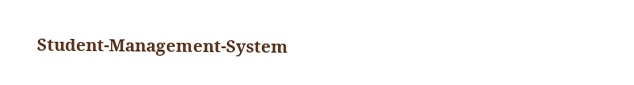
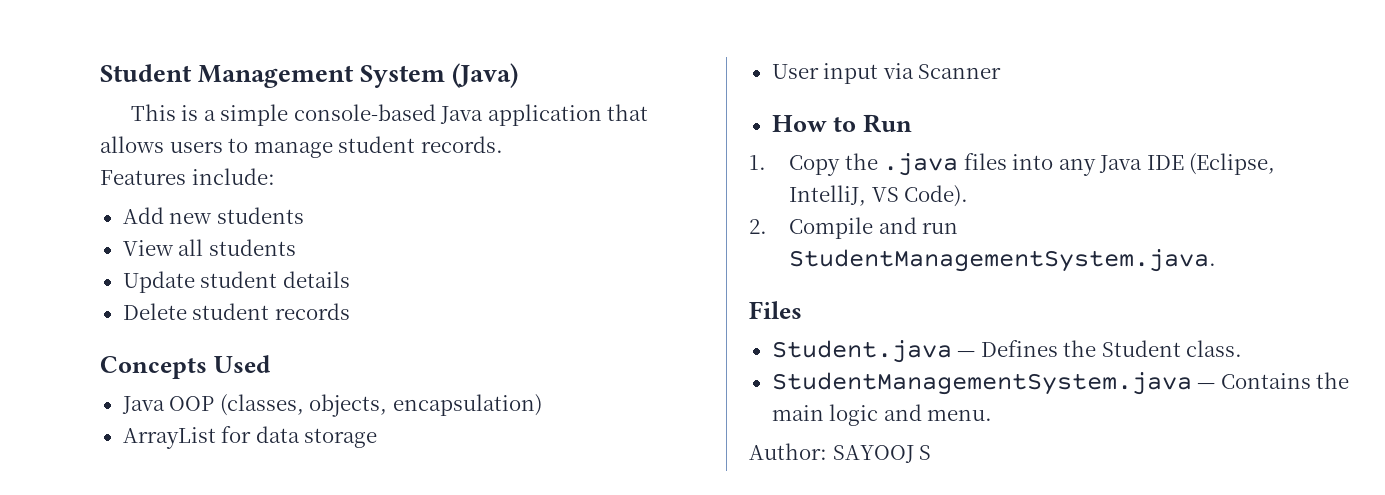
[36,38,289,57] Student-Management-System -> [100,63,519,88] [130,104,649,126] [100,136,503,158] [100,168,275,185] [122,207,304,224] [122,239,296,256] [122,271,350,293] [122,303,350,320] [100,355,271,379] [121,394,542,417] [122,426,378,449] [771,63,1002,84] [771,114,913,133] [749,153,1276,176] [789,185,969,207] [749,217,959,239] [789,249,1217,272] [749,301,802,319] [771,340,1243,363] [771,372,1350,395] [771,404,993,426] [749,443,932,463] Student Management System (Java) // This is a simple console-based Java application that allows users to manage student records. // Features include: // Add new students // View all students // Update student details // Delete student records // Concepts Used // Java OOP (classes, objects, encapsulation) // ArrayList for data storage // User input via Scanner // How to Run // 1. Copy the .java files into any Java IDE (Eclipse, IntelliJ, VS Code). // 2. Compile and run StudentManagementSystem.java. // Files // Student.java — Defines the Student class. // StudentManagementSystem.java — Contains the main logic and menu. // Author: SAYOOJ S

